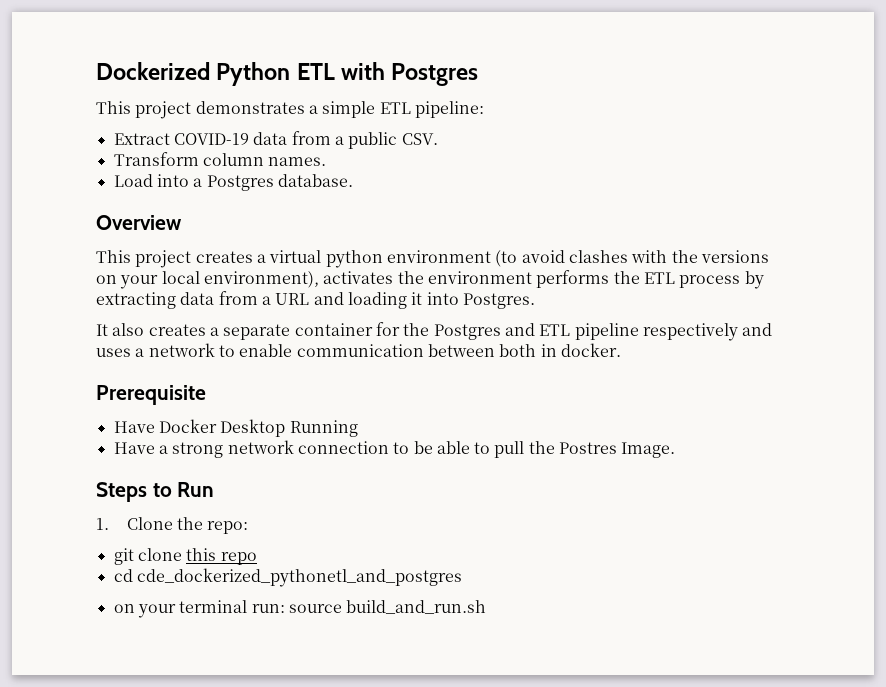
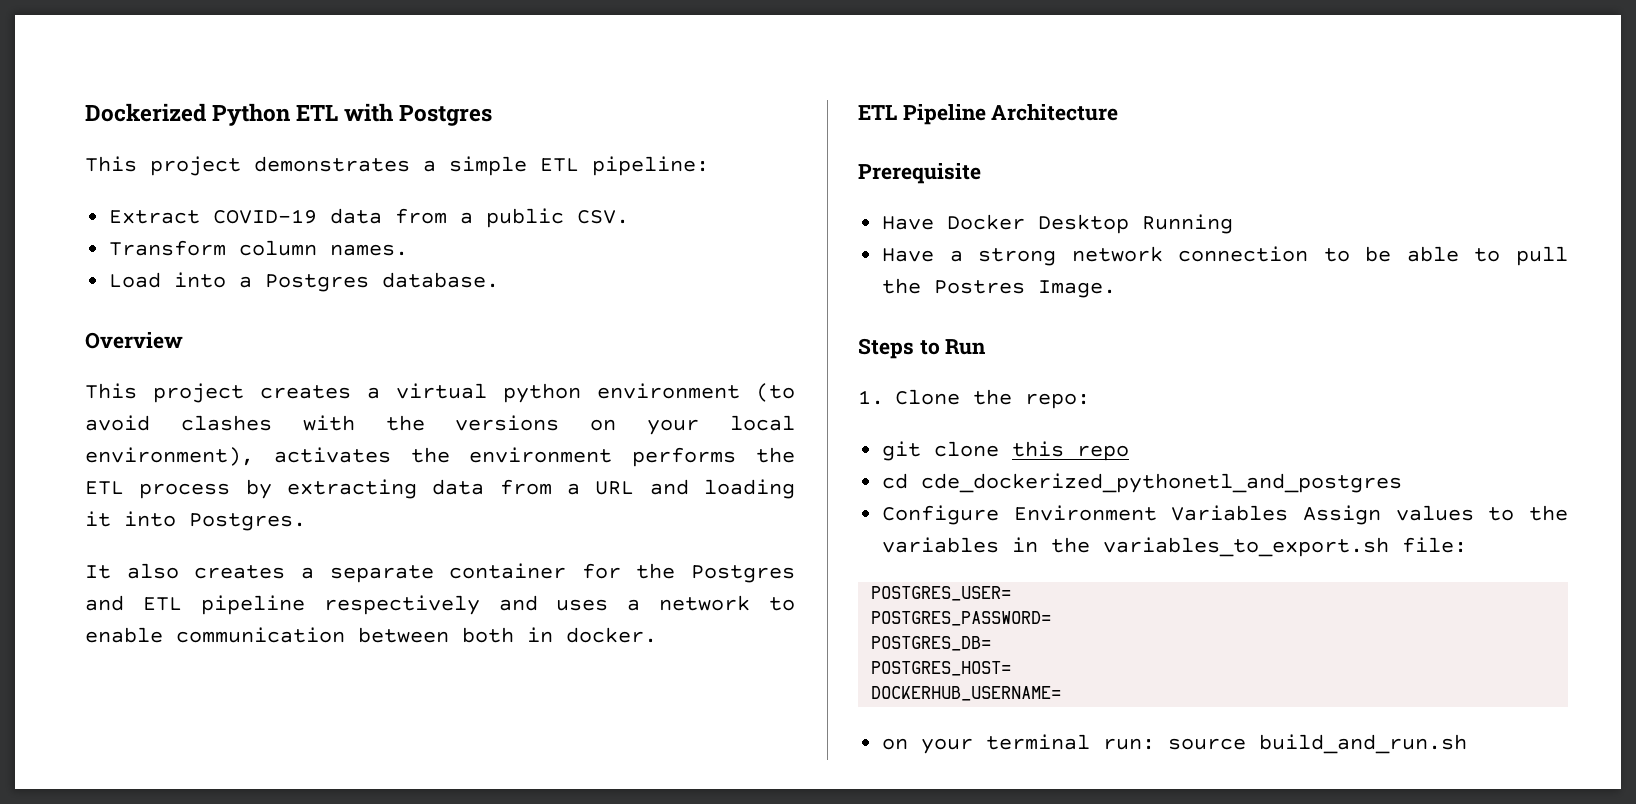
(621, 350) none -> [858,104,1119,125] // ETL Pipeline Architecture
(462, 577) none -> [882,505,1568,525] [882,537,1468,557] [871,586,1012,601] [871,611,1052,626] [871,636,992,651] [871,661,1012,676] [871,686,1062,701] // Configure Environment Variables Assign values to the variables in the variables_to_export.sh file: // POSTGRES_USER= // POSTGRES_PASSWORD= // POSTGRES_DB= // POSTGRES_HOST= // DOCKERHUB_USERNAME=

